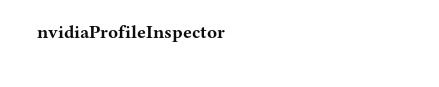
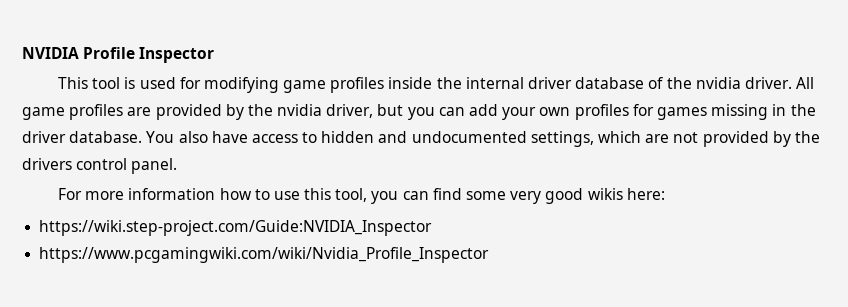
[37,25,225,42] nvidiaProfileInspector -> [22,47,215,63] [57,77,815,93] [22,104,816,120] [22,131,820,147] [22,158,178,174] [57,188,665,204] [39,220,433,236] [39,247,490,263] NVIDIA Profile Inspector // This tool is used for modifying game profiles inside the internal driver database of the nvidia driver. All game profiles are provided by the nvidia driver, but you can add your own profiles for games missing in the driver database. You also have access to hidden and undocumented settings, which are not provided by the drivers control panel. // For more information how to use this tool, you can find some very good wikis here: // https://wiki.step-project.com/Guide:NVIDIA_Inspector // https://www.pcgamingwiki.com/wiki/Nvidia_Profile_Inspector

